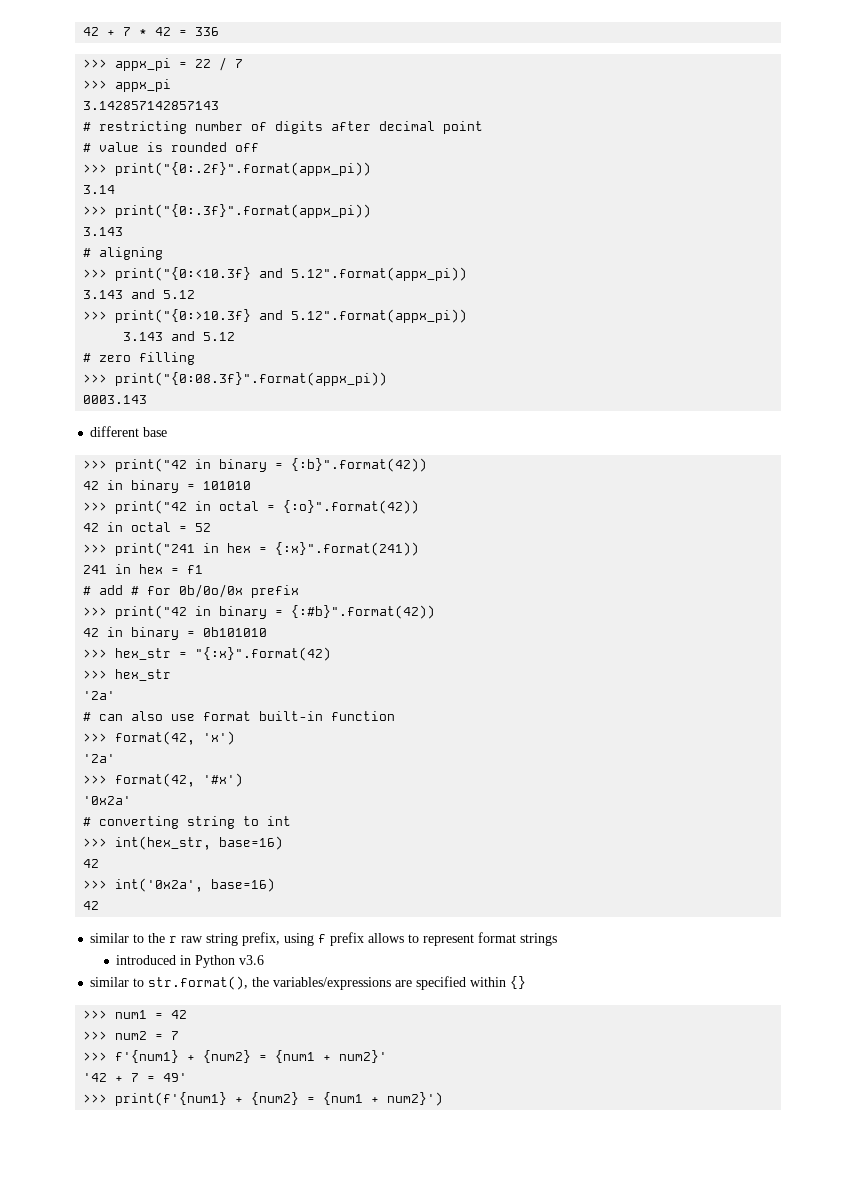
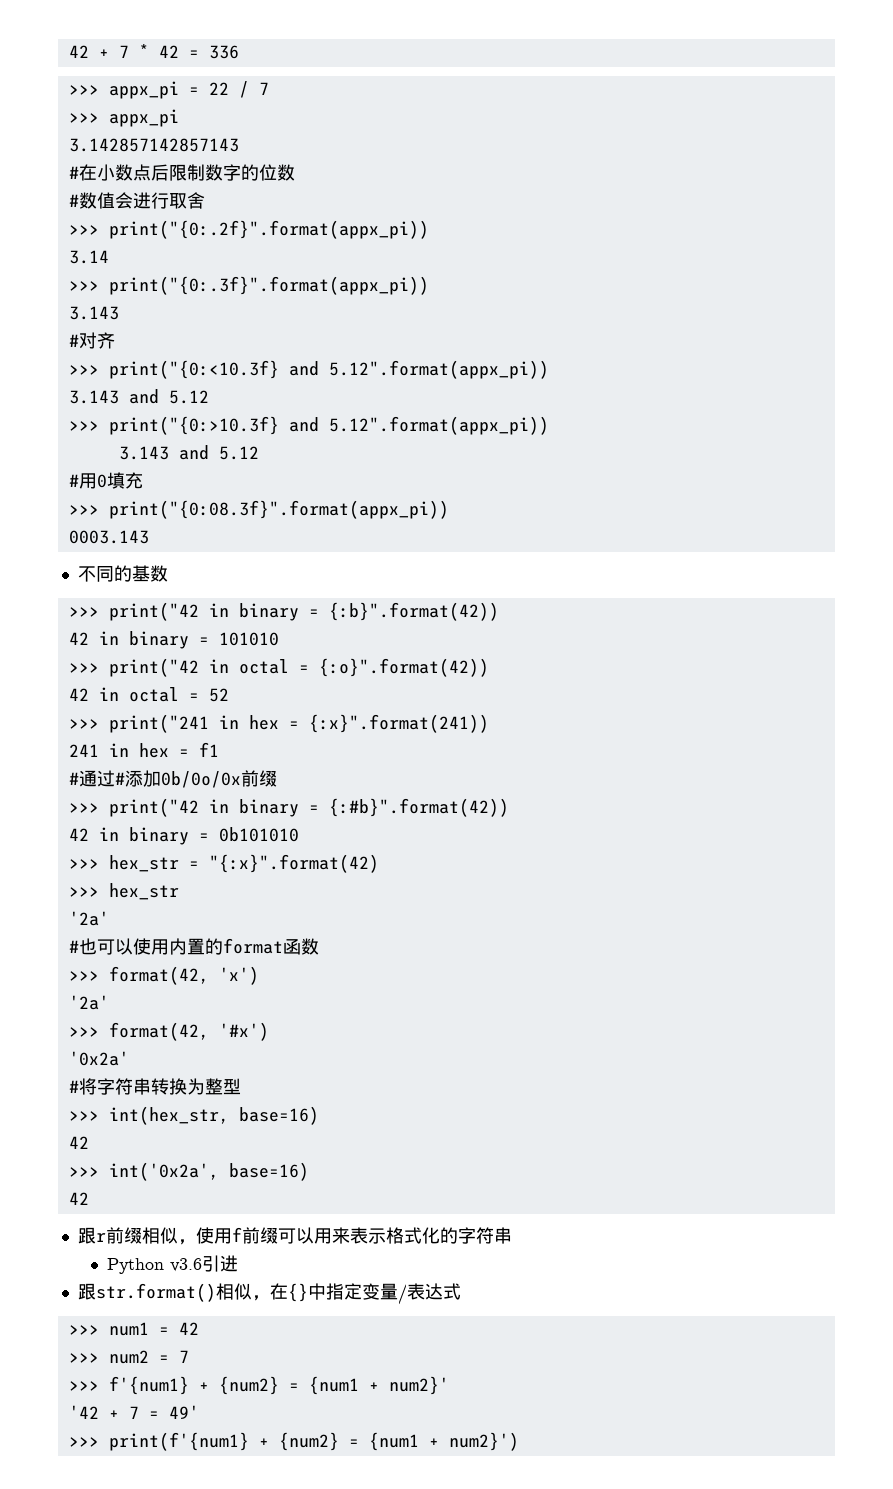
[99,121,484,134] [83,142,260,152] restricting number of digits after decimal point // # value is rounded off -> [78,164,295,181] [68,192,205,209] 在小数点后限制数字的位数 // #数值会进行取舍
[99,247,164,260] aligning -> [78,332,115,349] 对齐
[99,352,196,365] zero filling -> [78,472,143,489] 用0填充
[90,426,168,437] different base -> [77,565,168,582] 不同的基数
[99,584,300,598] add # for 0b/0o/0x prefix -> [78,770,277,788] 通过#添加0b/0o/0x前缀
[99,711,396,721] can also use format built-in function -> [78,938,319,955] 也可以使用内置的format函数
[99,816,292,829] converting string to int -> [78,1078,241,1095] 将字符串转换为整型
[90,932,558,946] [116,955,265,968] [90,976,527,990] similar to the r raw string prefix, using f prefix allows to represent format strings // introduced in Python v3.6 // similar to str.format(), the variables/expressions are specified within {} -> [77,1227,512,1245] [107,1255,239,1274] [77,1283,461,1305] 跟r前缀相似，使用f前缀可以用来表示格式化的字符串 // Python v3.6引进 // 跟str.format()相似，在{}中指定变量/表达式

